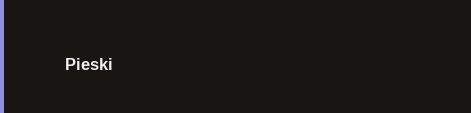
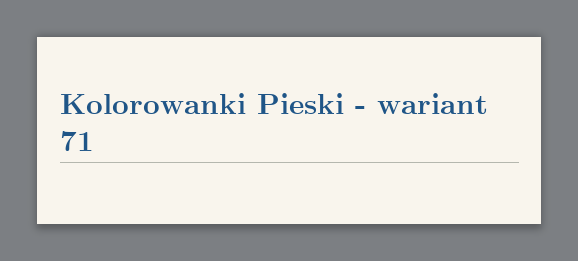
[65,58,113,70] Pieski -> [60,93,488,114] [60,131,94,151] Kolorowanki Pieski - wariant 71

